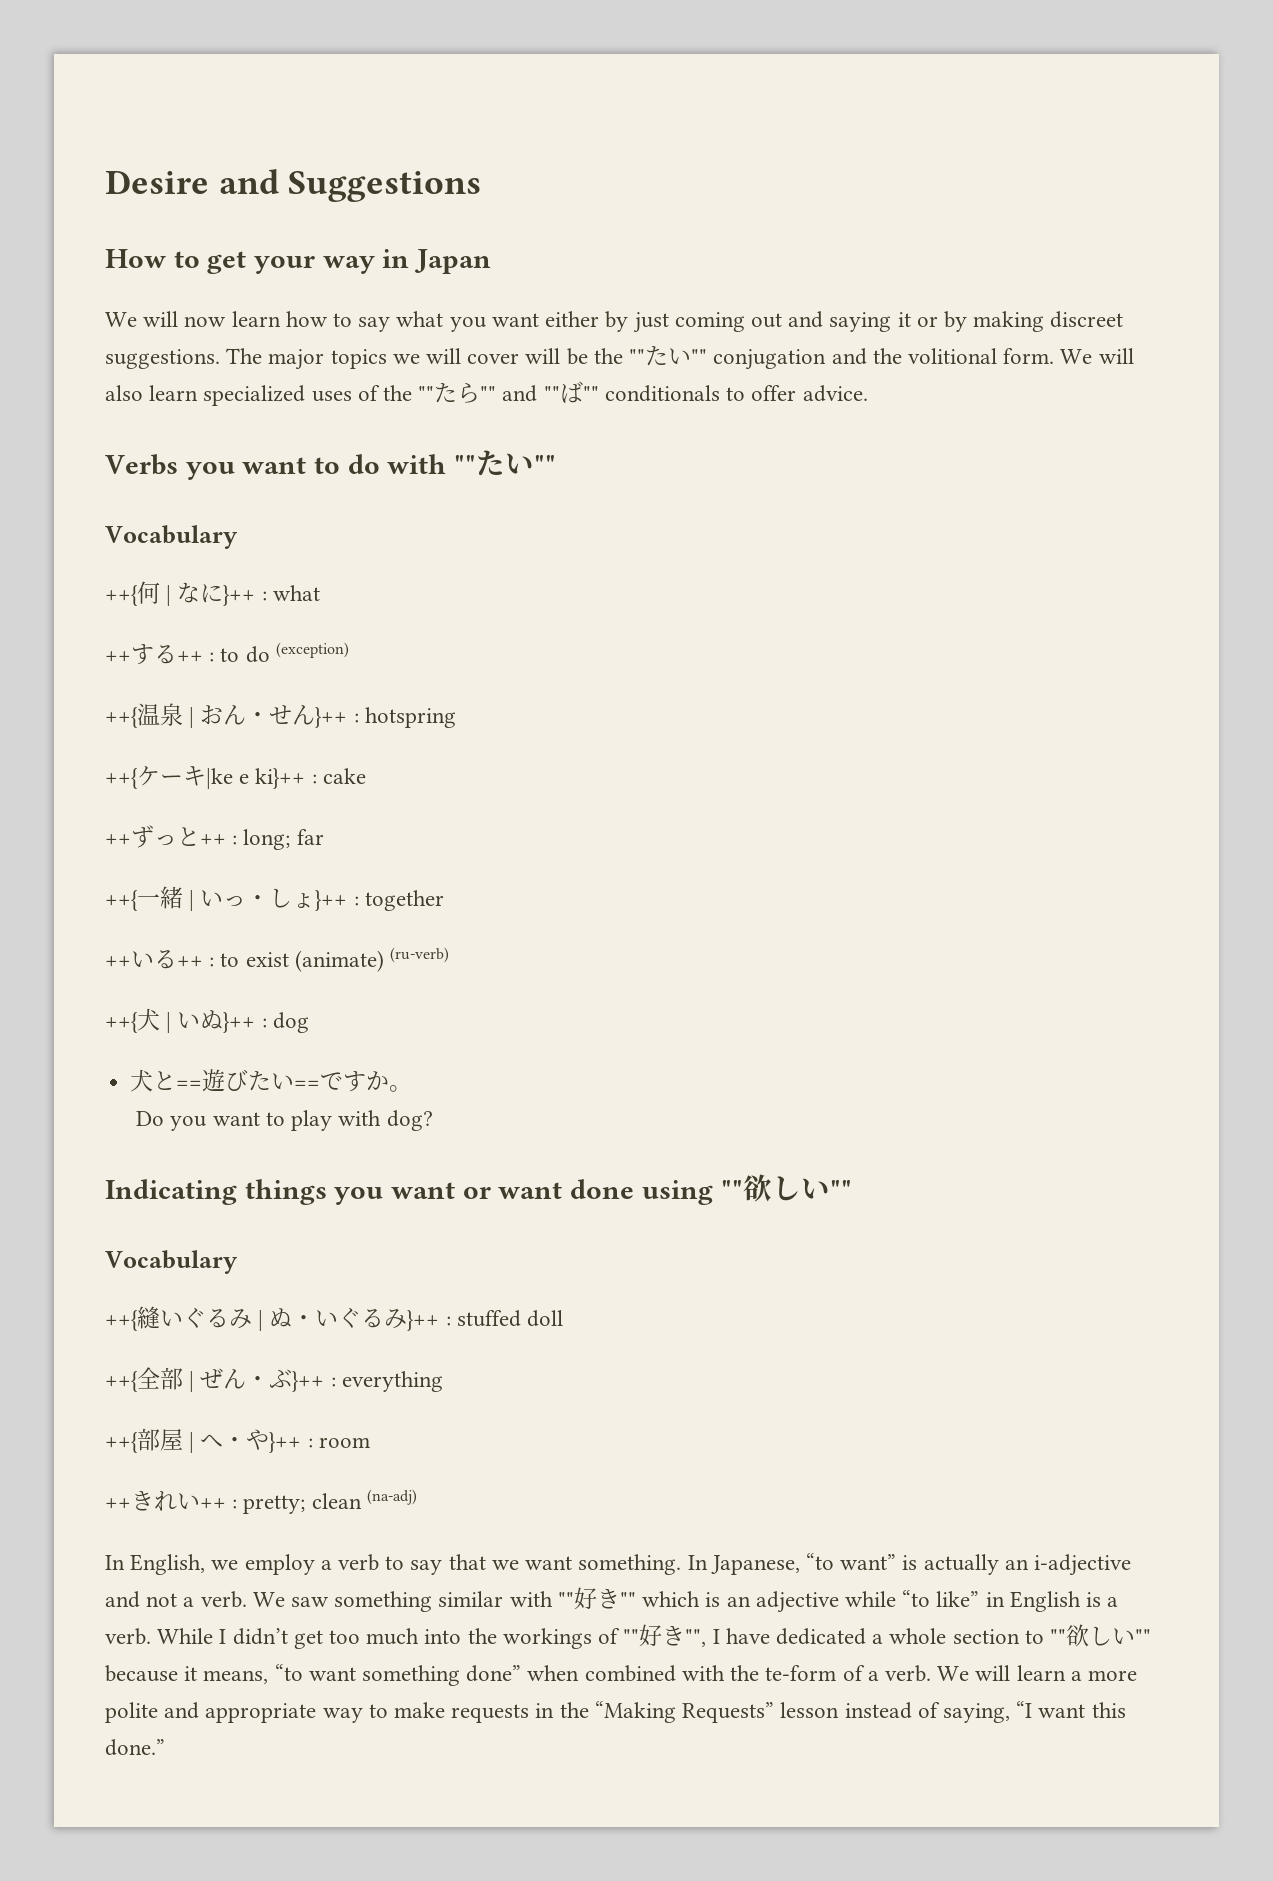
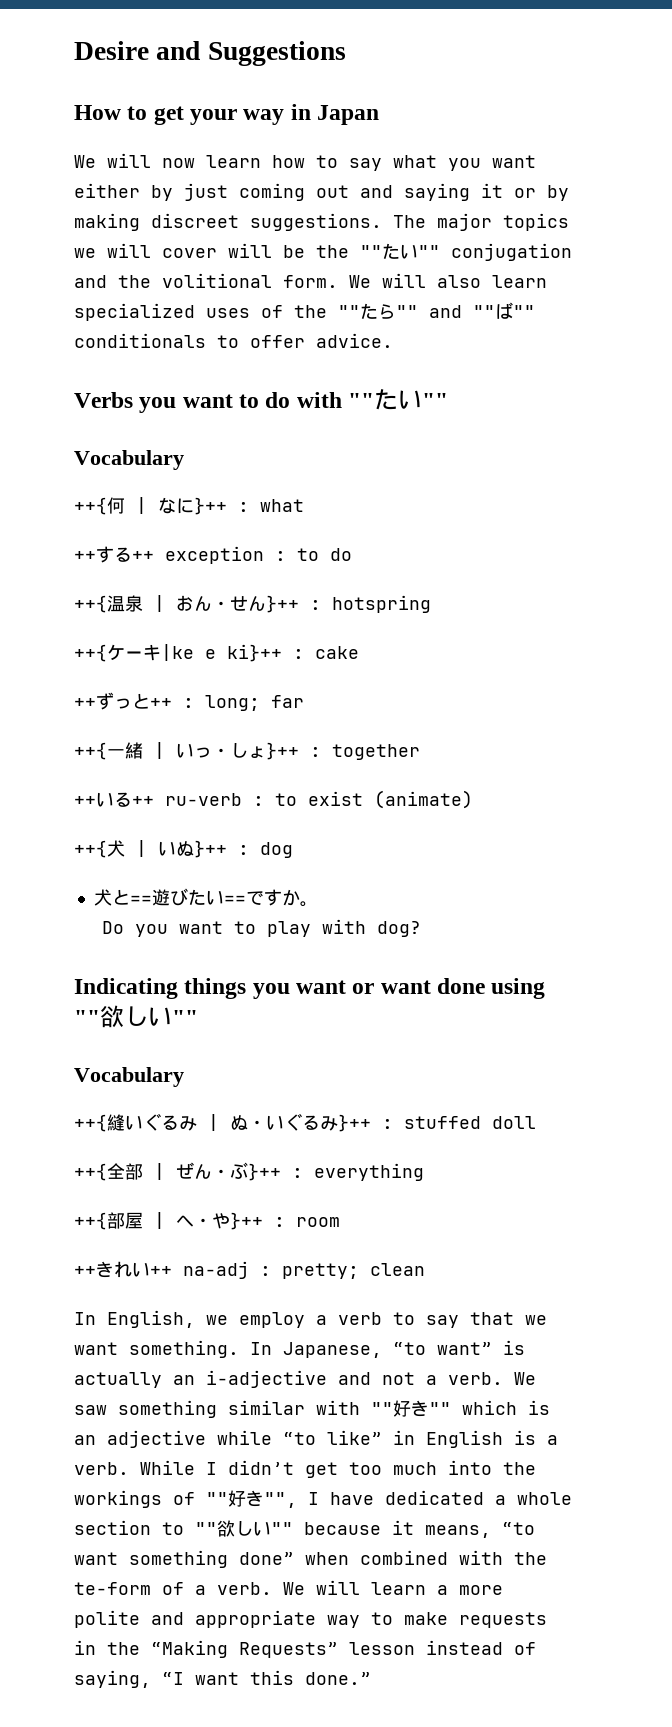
(203, 656) none -> [165,546,264,564] exception
[275,642,349,658] (exception) -> (352, 554) none
(203, 961) none -> [165,793,242,806] ru-verb
[390,947,450,963] (ru-verb) -> (473, 799) none
(226, 1503) none -> [183,1261,249,1279] na-adj
[366,1489,417,1505] (na-adj) -> (425, 1269) none

